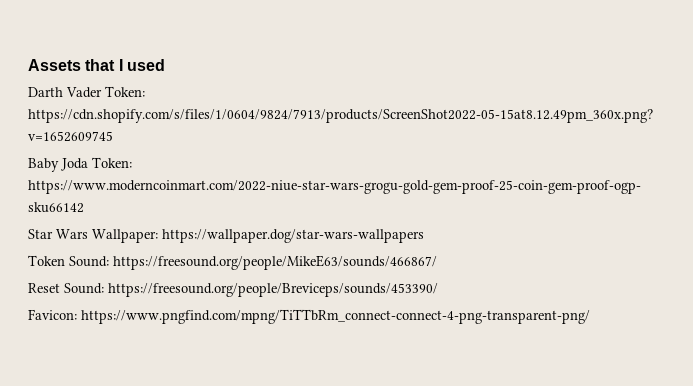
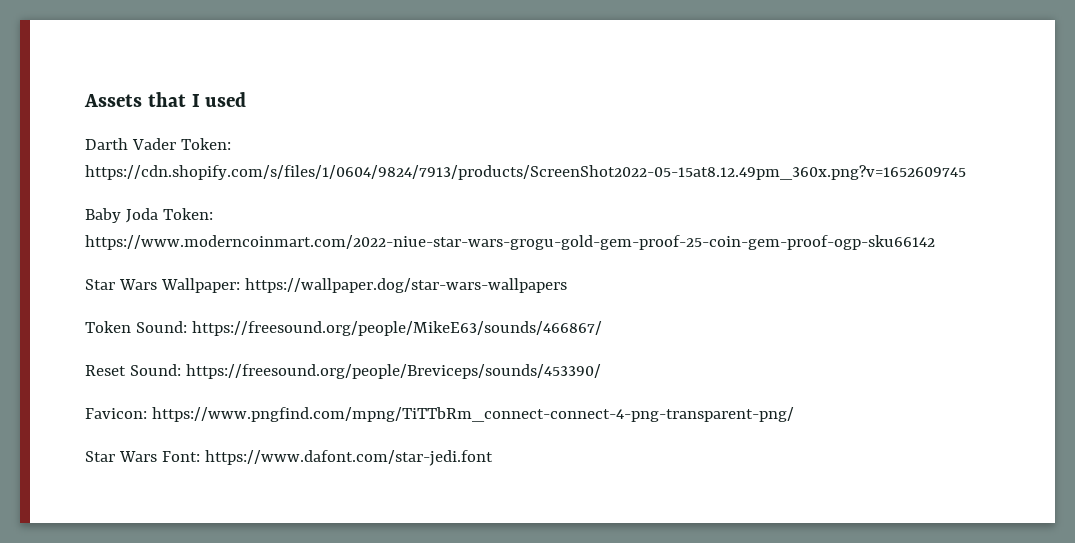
(590, 316) none -> [85,450,493,466] // Star Wars Font: https://www.dafont.com/star-jedi.font

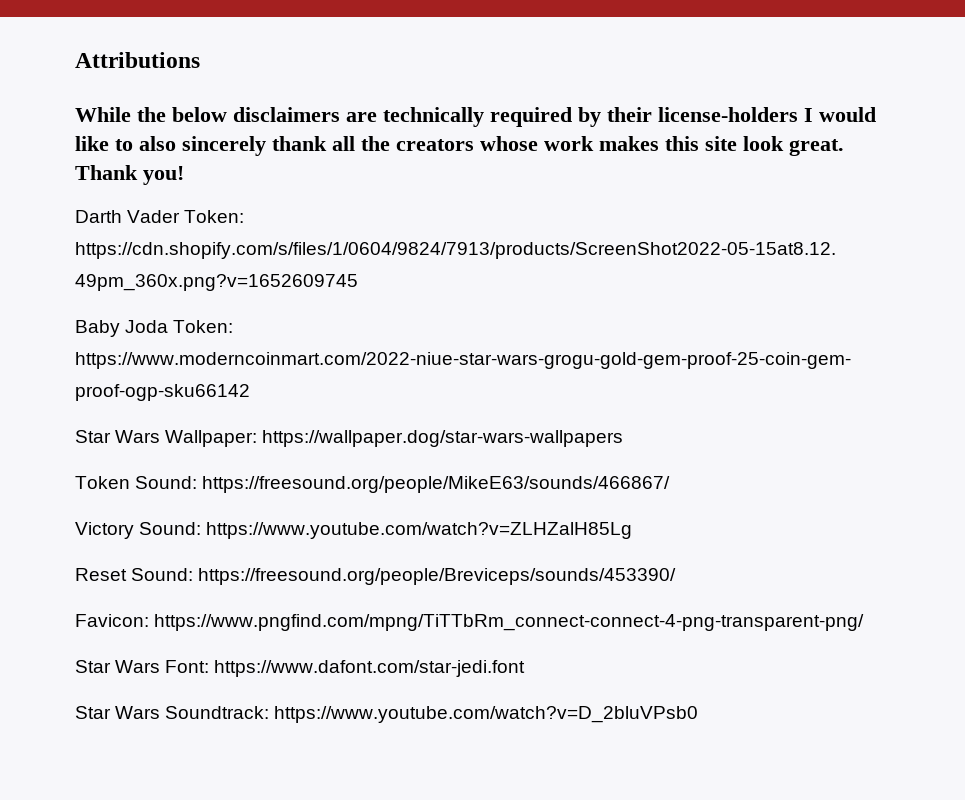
[84,92,247,107] Assets that I used -> [75,52,200,68] [75,107,876,127] [75,136,844,156] [75,165,184,185] Attributions // While the below disclaimers are technically required by their license-holders I would like to also sincerely thank all the creators whose work makes this site look great. Thank you!
(602, 328) none -> [75,522,633,539] // Victory Sound: https://www.youtube.com/watch?v=ZLHZalH85Lg
(493, 458) none -> [75,706,699,723] // Star Wars Soundtrack: https://www.youtube.com/watch?v=D_2bluVPsb0

